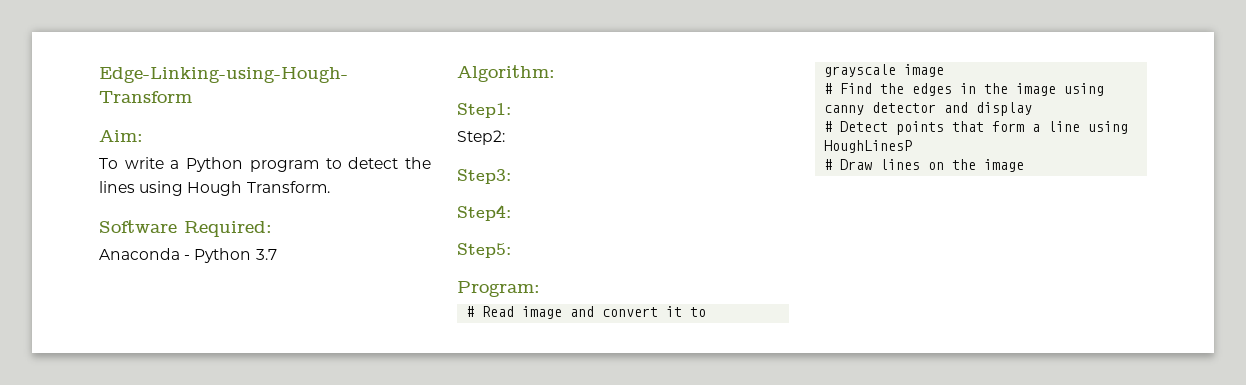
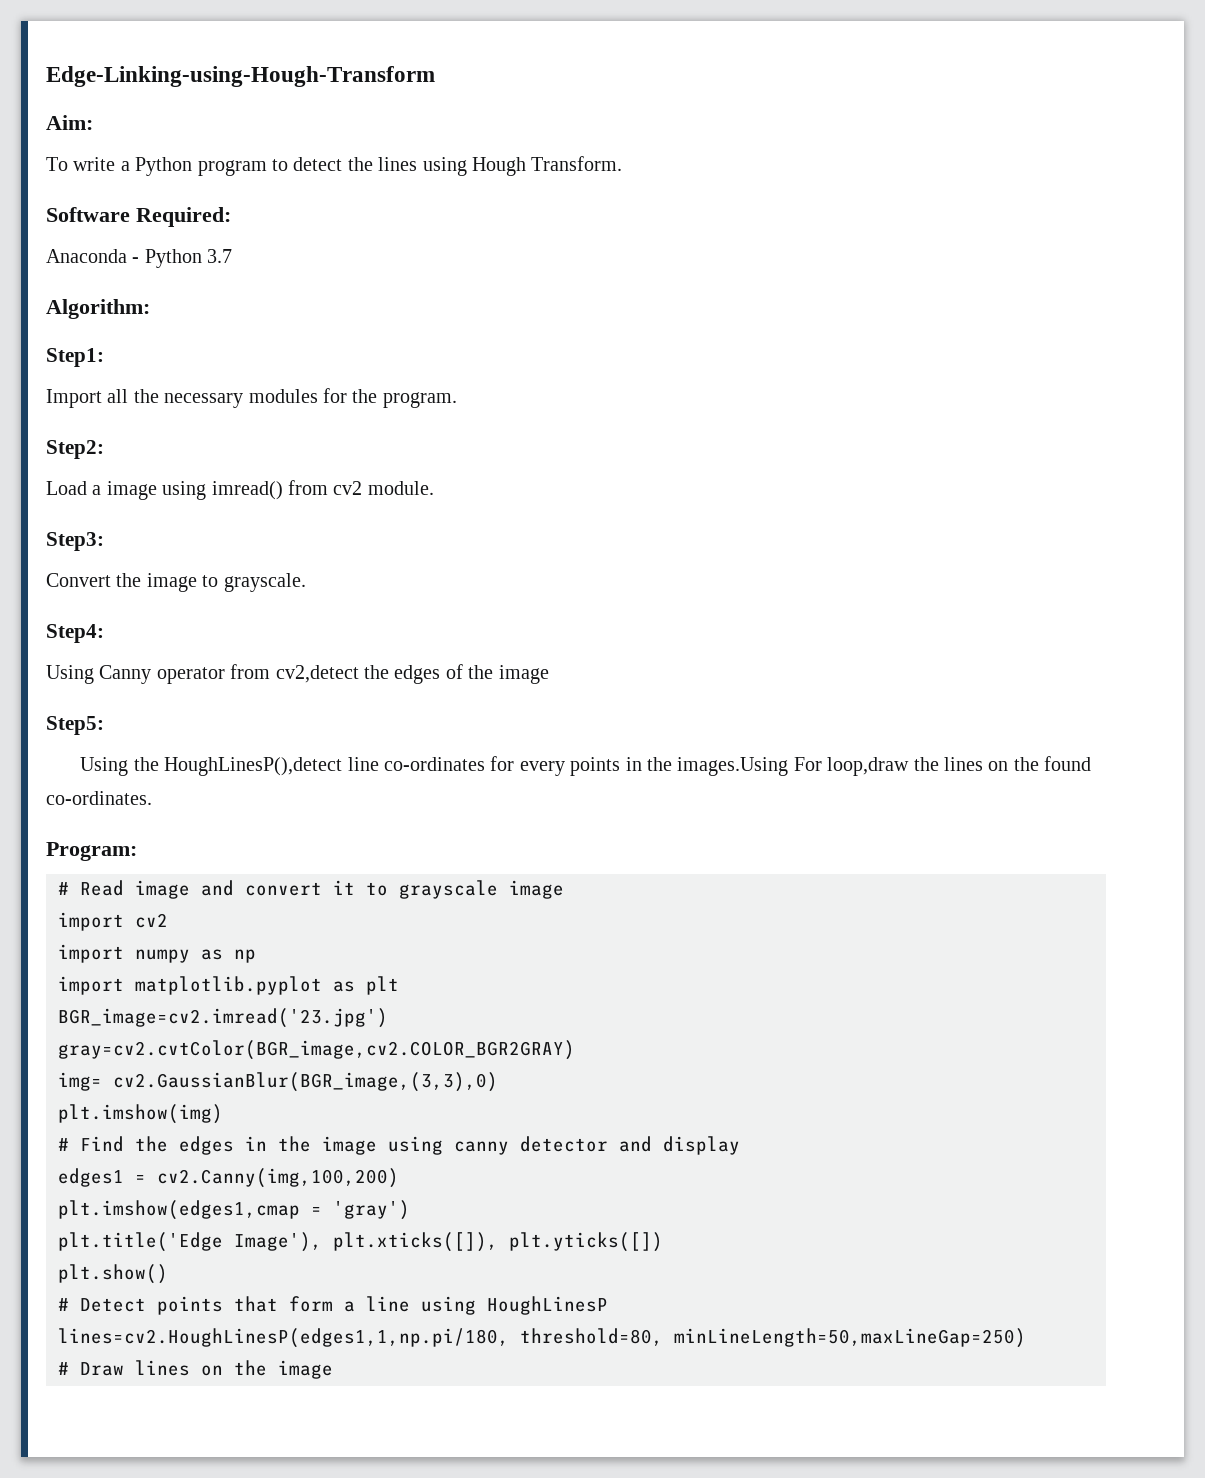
[457,130,505,145] [457,169,511,184] [457,205,511,221] [457,243,511,258] Step2: // Step3: // Step4: // Step5: -> [46,388,457,408] [46,440,104,459] [46,480,434,500] [46,532,104,551] [46,573,306,592] [46,624,104,643] [46,664,549,684] [46,716,104,735] [80,756,1092,776] [46,791,152,805] Import all the necessary modules for the program. // Step2: // Load a image using imread() from cv2 module. // Step3: // Convert the image to grayscale. // Step4: // Using Canny operator from cv2,detect the edges of the image // Step5: // Using the HoughLinesP(),detect line co-ordinates for every points in the images.Using For loop,draw the lines on the found co-ordinates.
(945, 70) none -> [58,912,168,931] [58,944,256,963] [58,976,399,995] [58,1008,388,1028] [58,1040,575,1060] [58,1072,498,1092] [58,1104,223,1124] // import cv2 // import numpy as np // import matplotlib.pyplot as plt // BGR_image=cv2.imread('23.jpg') // gray=cv2.cvtColor(BGR_image,cv2.COLOR_BGR2GRAY) // img= cv2.GaussianBlur(BGR_image,(3,3),0) // plt.imshow(img)
(1033, 109) none -> [58,1168,399,1188] [58,1200,410,1220] [58,1232,663,1252] [58,1264,168,1284] // edges1 = cv2.Canny(img,100,200) // plt.imshow(edges1,cmap = 'gray') // plt.title('Edge Image'), plt.xticks([]), plt.yticks([]) // plt.show()
(913, 146) none -> [58,1328,1026,1348] // lines=cv2.HoughLinesP(edges1,1,np.pi/180, threshold=80, minLineLength=50,maxLineGap=250)

